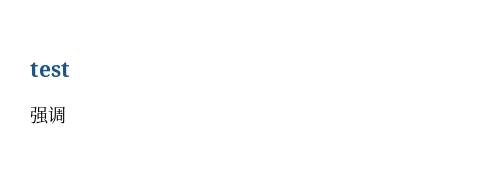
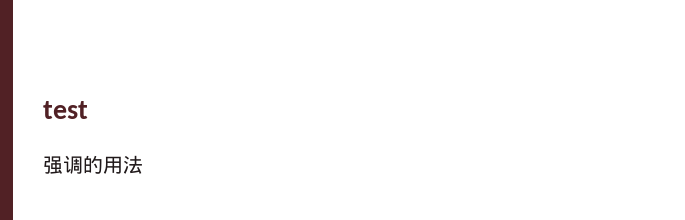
(66, 115) none -> [83,155,143,174] 的用法

